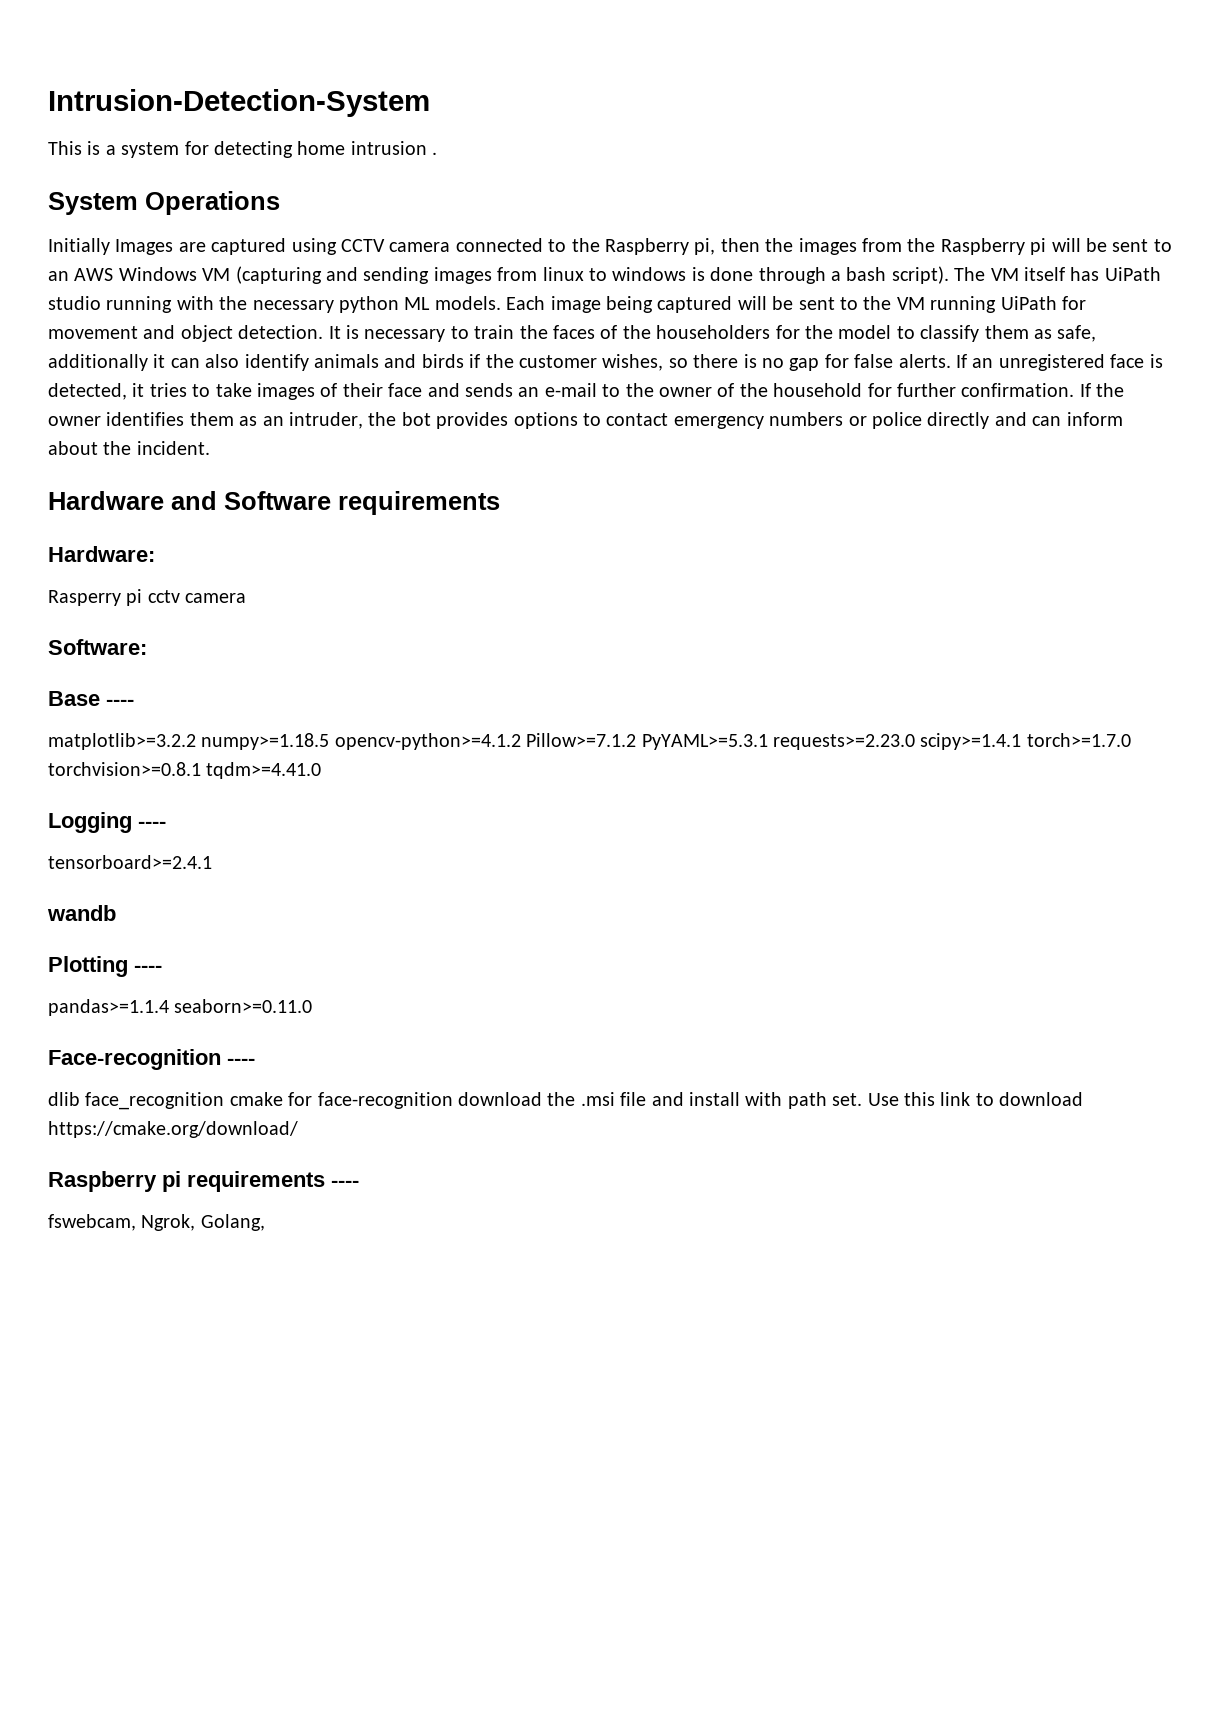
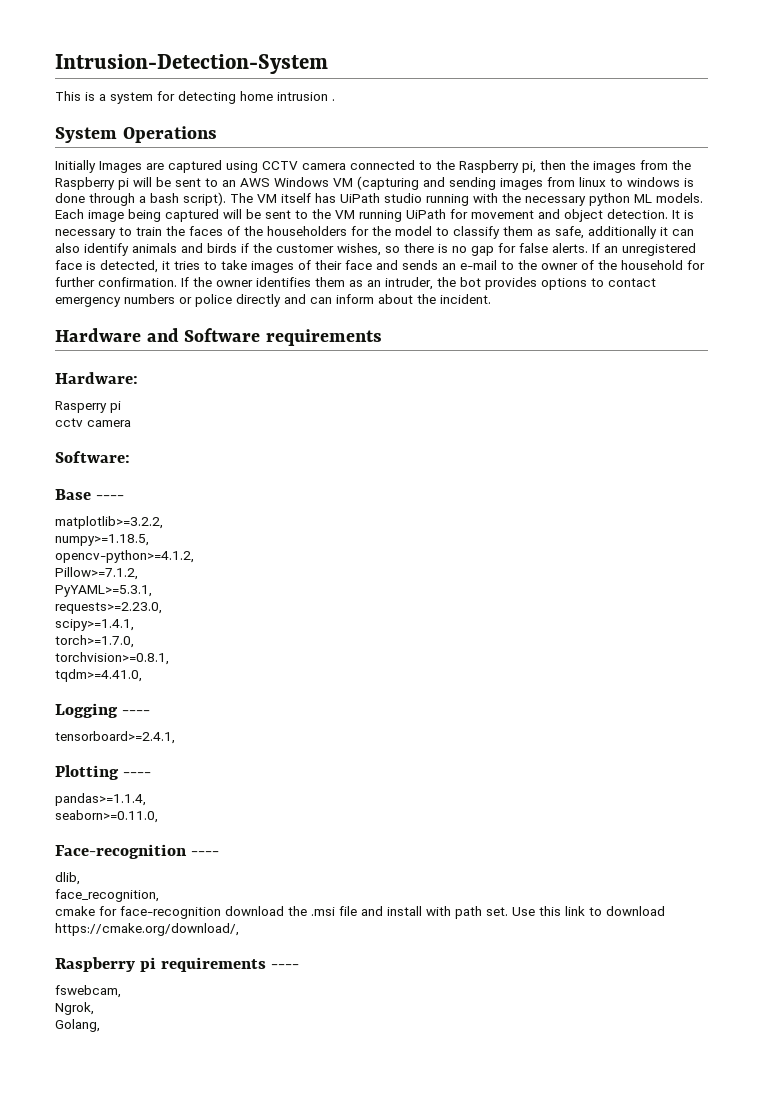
(143, 597) none -> (121, 407) //
[48,733,1131,750] [48,762,322,779] matplotlib>=3.2.2 numpy>=1.18.5 opencv-python>=4.1.2 Pillow>=7.1.2 PyYAML>=5.3.1 requests>=2.23.0 scipy>=1.4.1 torch>=1.7.0 torchvision>=0.8.1 tqdm>=4.41.0 -> [55,516,163,529] [55,534,149,546] [55,550,194,563] [55,567,138,580] [55,585,152,597] [55,602,162,614] [55,619,134,631] [55,635,134,648] [55,652,169,665] [55,669,142,682] matplotlib>=3.2.2, // numpy>=1.18.5, // opencv-python>=4.1.2, // Pillow>=7.1.2, // PyYAML>=5.3.1, // requests>=2.23.0, // scipy>=1.4.1, // torch>=1.7.0, // torchvision>=0.8.1, // tqdm>=4.41.0,
[48,855,212,869] [47,905,116,921] tensorboard>=2.4.1 // wandb -> [55,731,175,744] tensorboard>=2.4.1,
[48,999,313,1016] pandas>=1.1.4 seaborn>=0.11.0 -> [55,793,146,806] [55,810,158,823] pandas>=1.1.4, // seaborn>=0.11.0,
[48,1092,225,1110] dlib face_recognition -> [55,872,80,885] [55,889,159,902] dlib, // face_recognition, //
[48,1121,298,1138] https://cmake.org/download/ -> [55,923,239,936] https://cmake.org/download/,
(136, 1222) none -> (121, 991) //
(196, 1222) none -> (94, 1008) //

